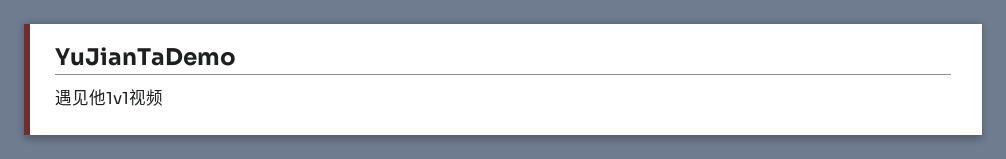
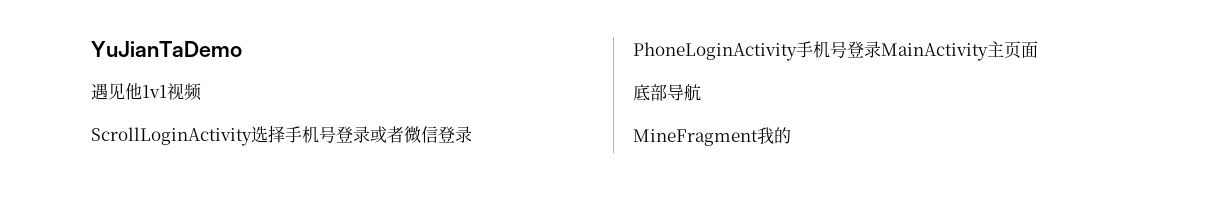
(163, 97) none -> [91,125,472,146] [633,41,1038,61] [633,84,701,101] [633,127,791,146] // ScrollLoginActivity选择手机号登录或者微信登录PhoneLoginActivity手机号登录MainActivity主页面 // 底部导航 // MineFragment我的

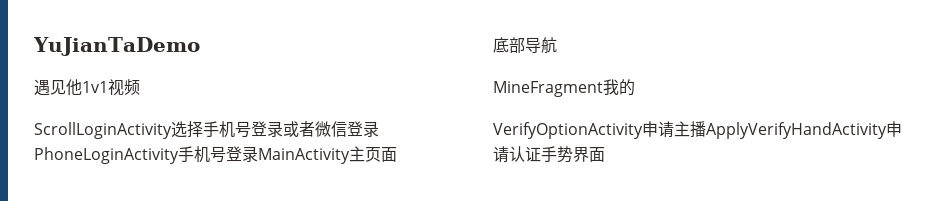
(791, 135) none -> [493,121,902,139] [493,146,605,163] // VerifyOptionActivity申请主播ApplyVerifyHandActivity申请认证手势界面

